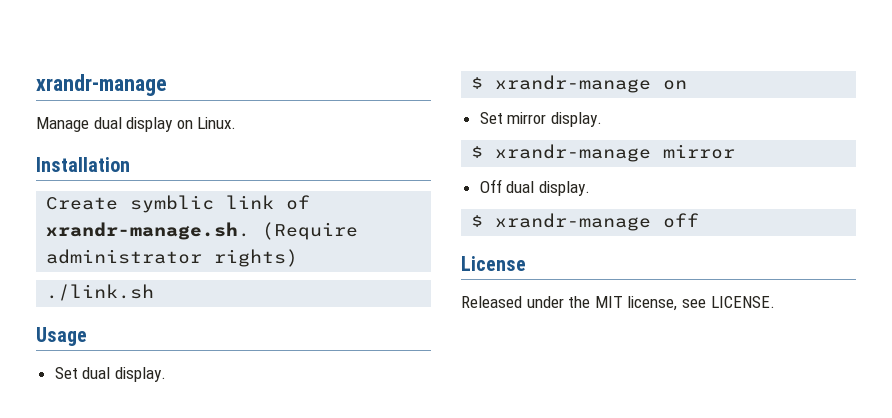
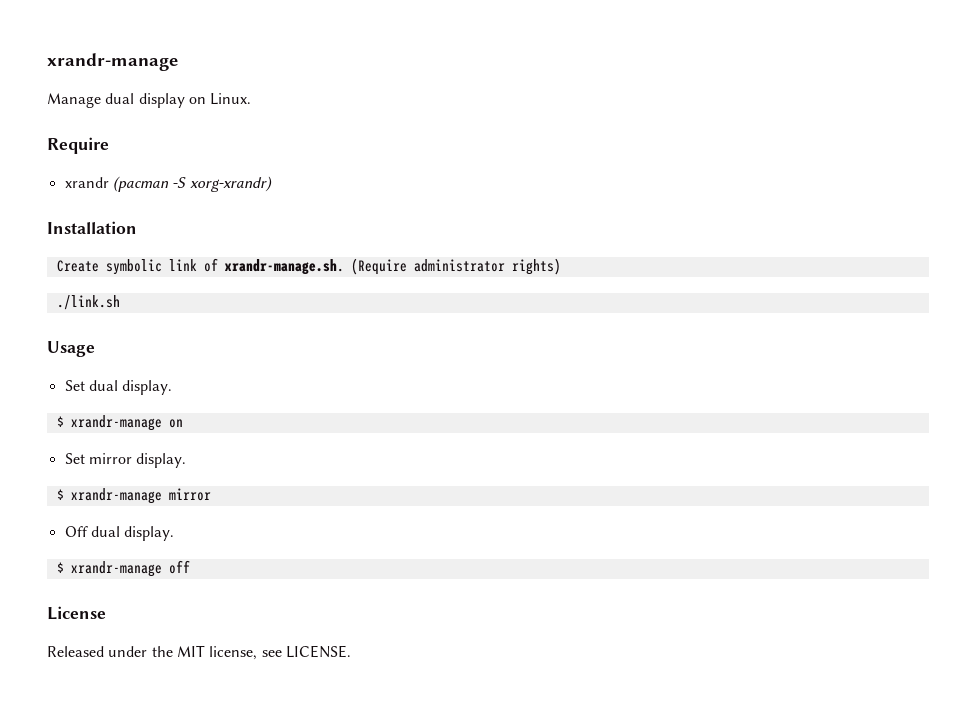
(237, 123) none -> [47,137,109,154] [64,176,272,192] // Require // xrandr (pacman -S xorg-xrandr)
[130,195,215,213] symblic -> [105,259,162,275] symbolic

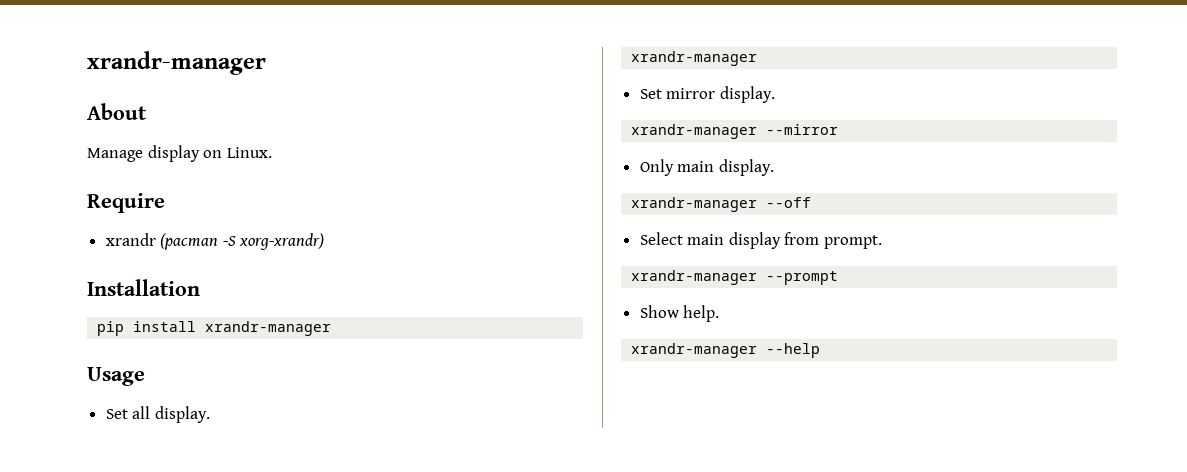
[47,53,178,71] xrandr-manage -> [87,51,266,75] [87,103,147,120] xrandr-manager // About
[105,93,135,104] dual -> (143, 155) none
[56,258,561,275] [56,295,120,310] Create symbolic link of xrandr-manage.sh. (Require administrator rights) // ./link.sh -> [97,321,332,336] pip install xrandr-manager
[88,380,173,395] [56,415,183,431] dual display. // $ xrandr-manage on -> [132,406,210,423] [631,51,758,66] all display. // xrandr-manager
[56,488,211,504] [64,526,175,541] [56,560,190,577] [47,606,106,620] [47,645,351,660] $ xrandr-manage mirror // Off dual display. // $ xrandr-manage off // License // Released under the MIT license, see LICENSE. -> [631,124,839,139] [639,159,774,176] [631,197,812,212] [639,232,883,249] [631,270,839,285] [639,305,720,322] [631,343,821,358] xrandr-manager --mirror // Only main display. // xrandr-manager --off // Select main display from prompt. // xrandr-manager --prompt // Show help. // xrandr-manager --help

